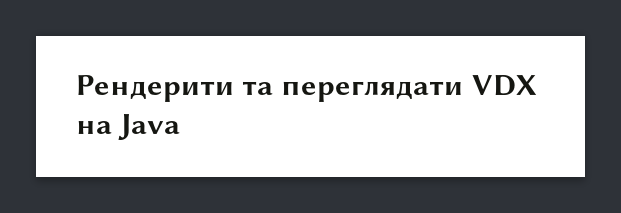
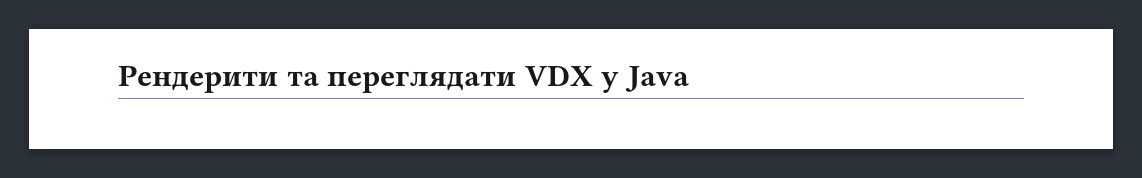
[76,121,112,134] на -> [601,72,620,93] у

